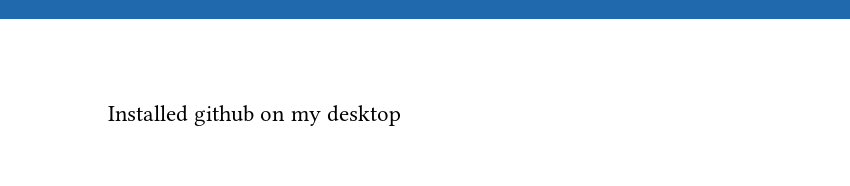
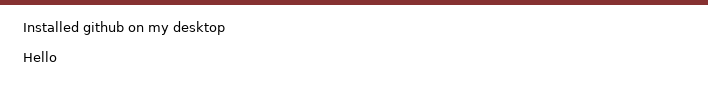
(401, 115) none -> [23,51,57,62] // Hello

